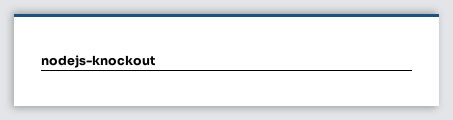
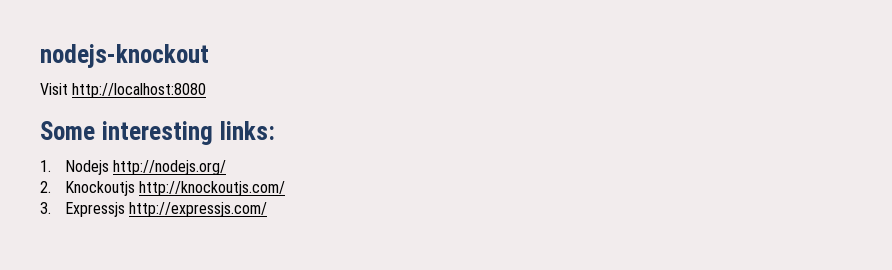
(155, 61) none -> [40,83,207,98] [40,121,275,145] [40,160,227,175] [40,181,286,196] [40,202,268,217] // Visit http://localhost:8080 // Some interesting links: // 1. Nodejs http://nodejs.org/ // 2. Knockoutjs http://knockoutjs.com/ // 3. Expressjs http://expressjs.com/

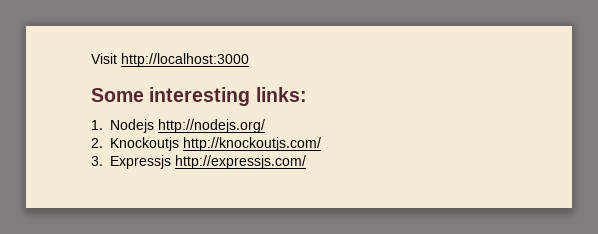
[40,44,209,68] [40,83,207,98] nodejs-knockout // Visit http://localhost:8080 -> [91,53,249,67] Visit http://localhost:3000

